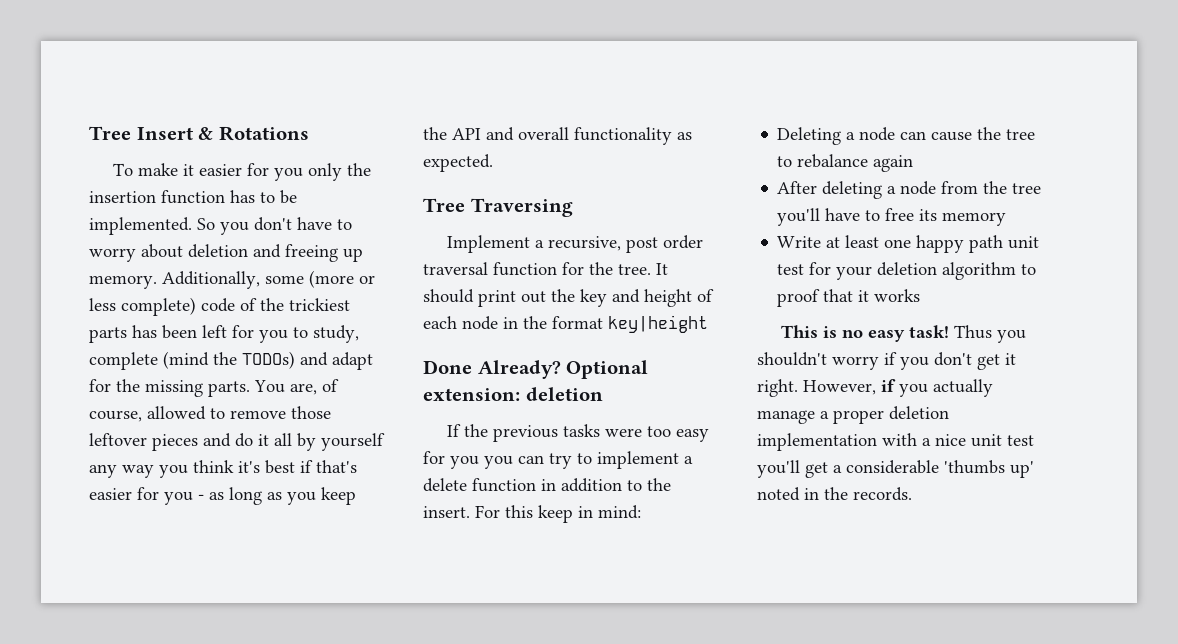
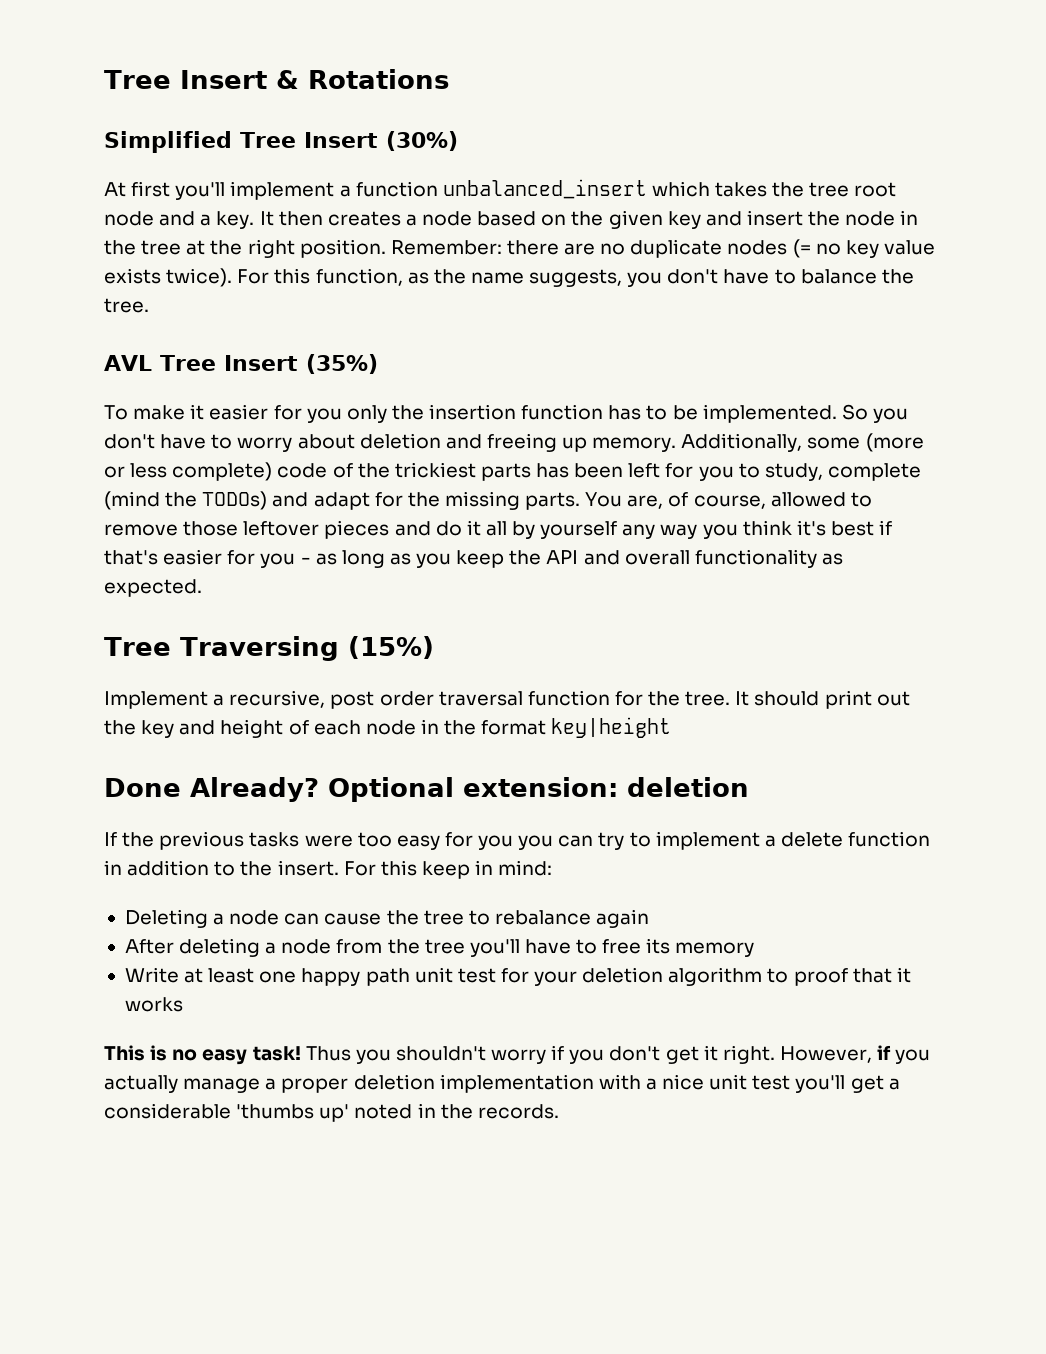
(309, 133) none -> [104,131,458,153] [104,179,897,200] [104,210,919,229] [104,239,935,258] [104,268,914,287] [104,298,149,313] [104,354,378,374] // Simplified Tree Insert (30%) // At first you'll implement a function unbalanced_insert which takes the tree root node and a key. It then creates a node based on the given key and insert the node in the tree at the right position. Remember: there are no duplicate nodes (= no key value exists twice). For this function, as the name suggests, you don't have to balance the tree. // AVL Tree Insert (35%)
(573, 207) none -> [347,636,434,659] (15%)

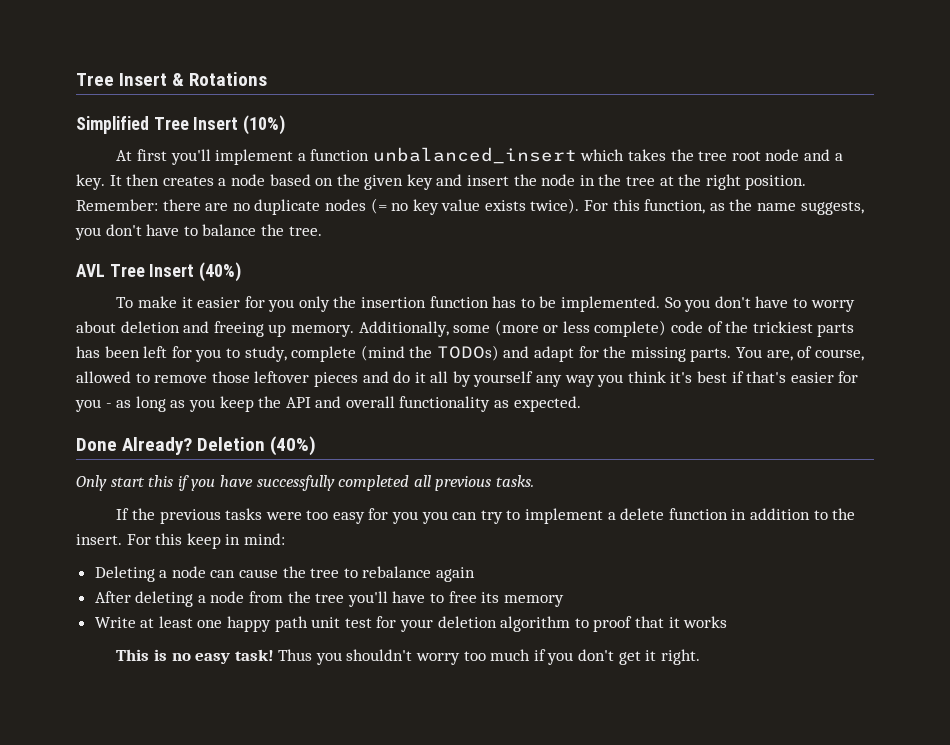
[385,131,458,151] (30%) -> [243,115,286,135] (10%)
[305,354,378,374] (35%) -> [199,262,242,282] (40%)
[104,636,434,661] [104,690,910,709] [104,717,672,738] [104,777,749,802] Tree Traversing (15%) // Implement a recursive, post order traversal function for the tree. It should print out the key and height of each node in the format key|height // Done Already? Optional extension: deletion -> [76,436,317,456] [76,475,534,491] Done Already? Deletion (40%) // Only start this if you have successfully completed all previous tasks.
(547, 1056) none -> [463,649,531,661] too much
[779,1045,931,1064] [104,1074,900,1093] [104,1103,559,1122] However, if you actually manage a proper deletion implementation with a nice unit test you'll get a considerable 'thumbs up' noted in the records. -> (700, 657) none

